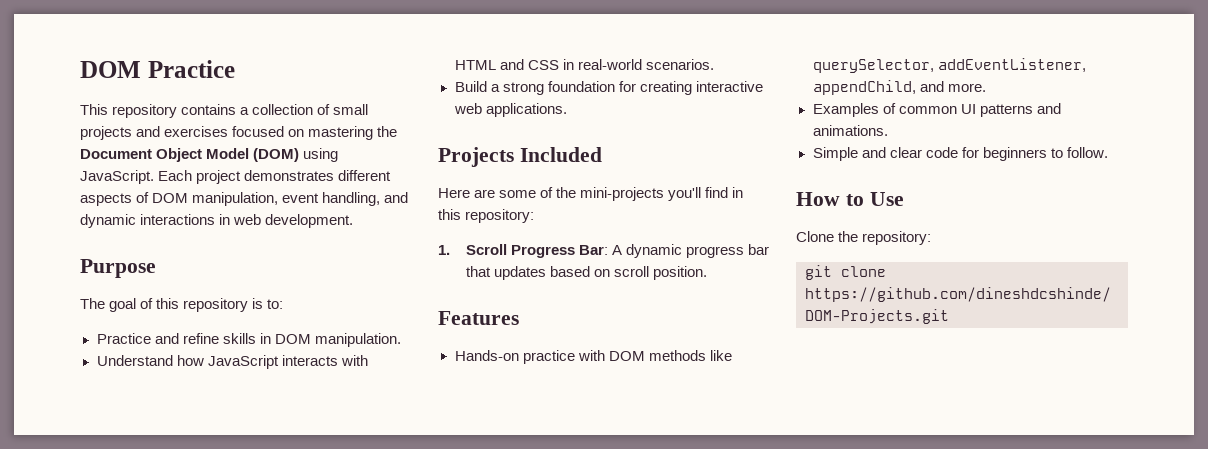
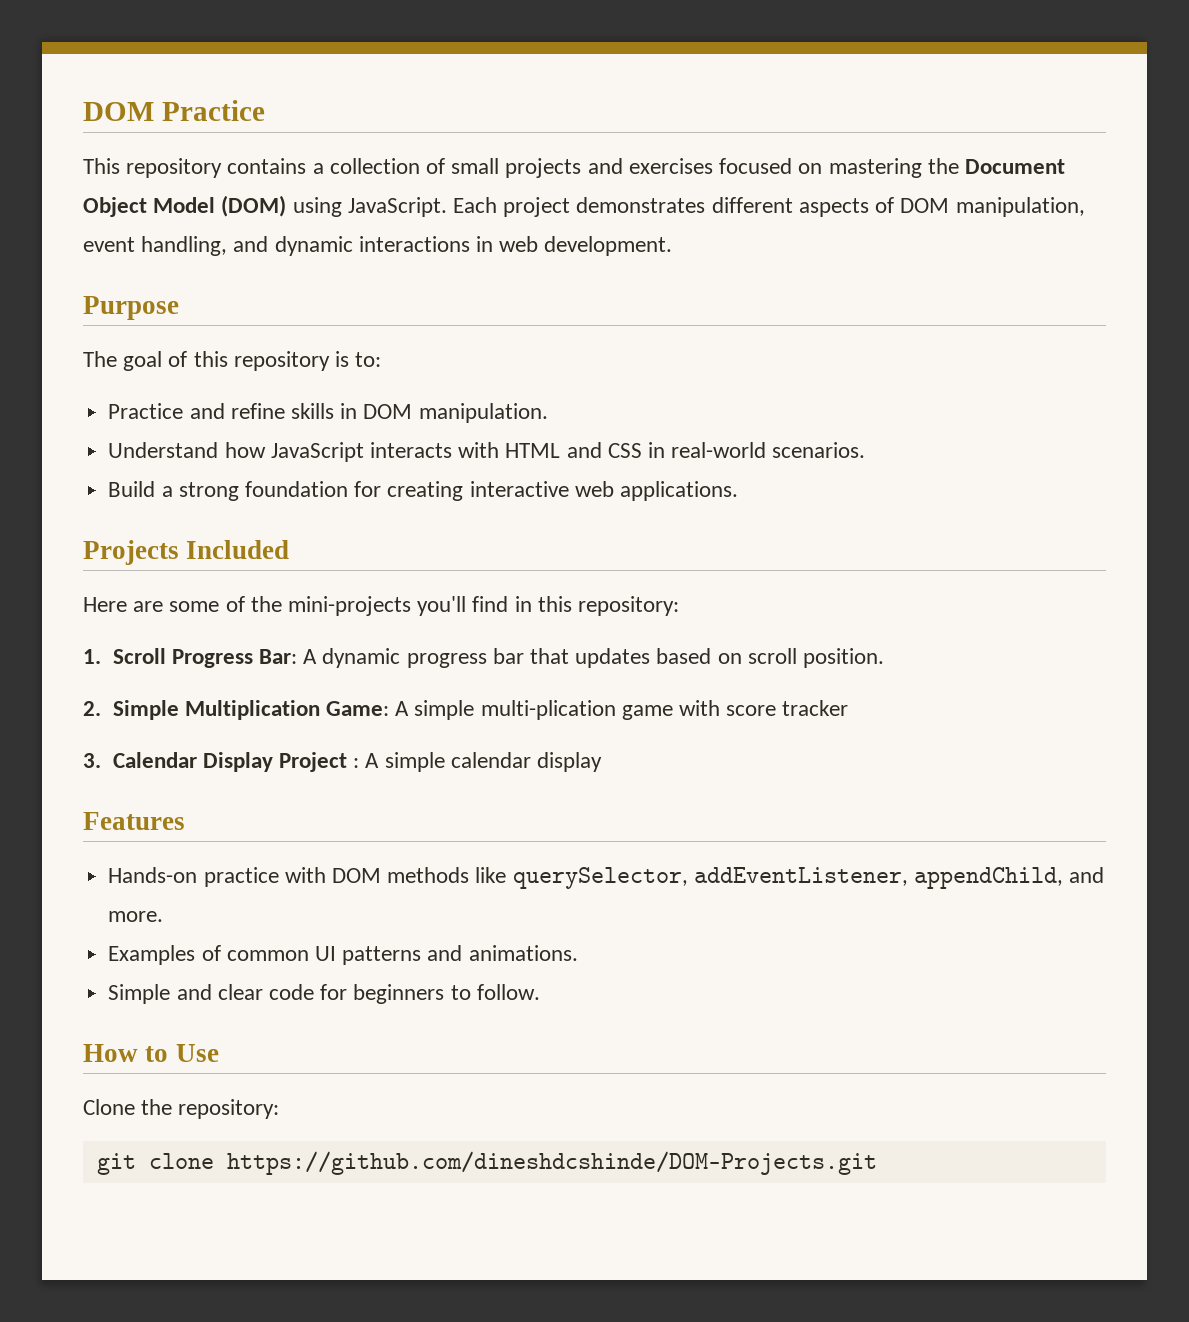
(708, 273) none -> [83,700,849,720] [83,752,602,772] // 2. Simple Multiplication Game: A simple multi-plication game with score tracker // 3. Calendar Display Project : A simple calendar display

